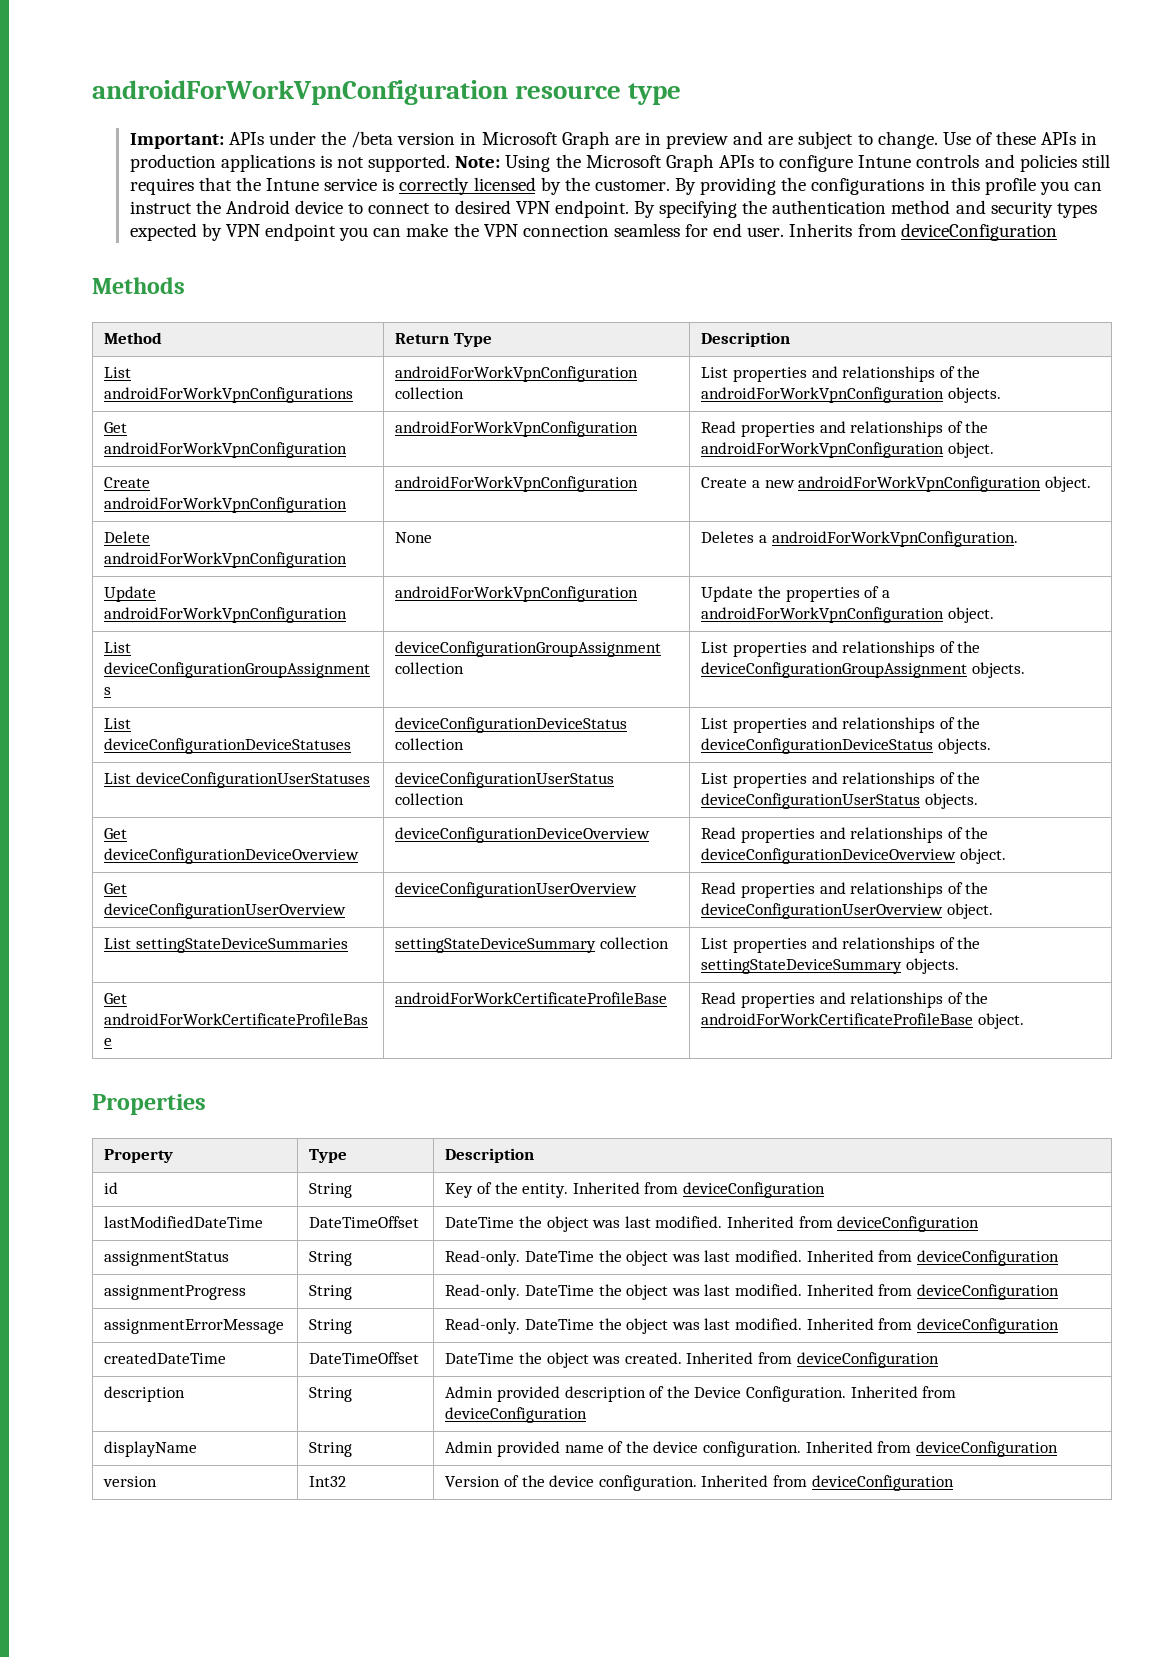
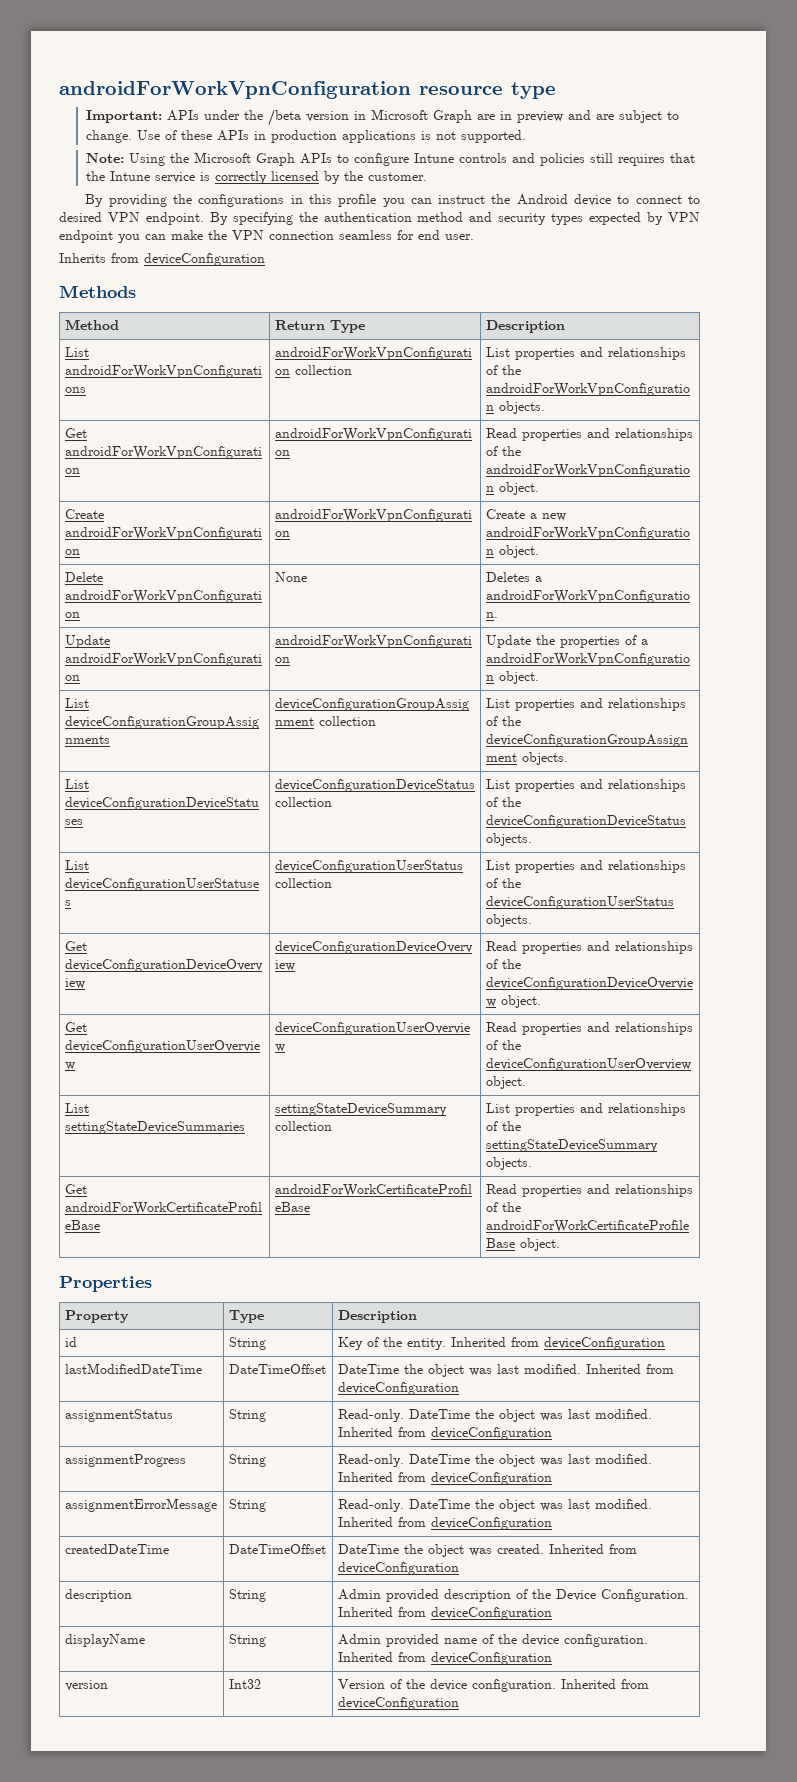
(451, 163) none -> (526, 136) //
(670, 185) none -> (427, 176) //
(785, 232) none -> (474, 237) //

